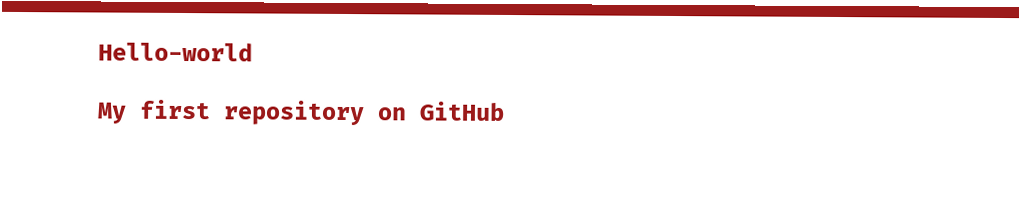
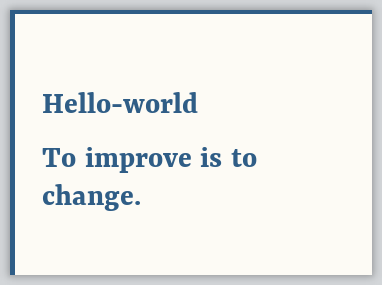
[97,99,505,126] My first repository on GitHub -> [42,147,257,173] [42,184,141,211] To improve is to change.

